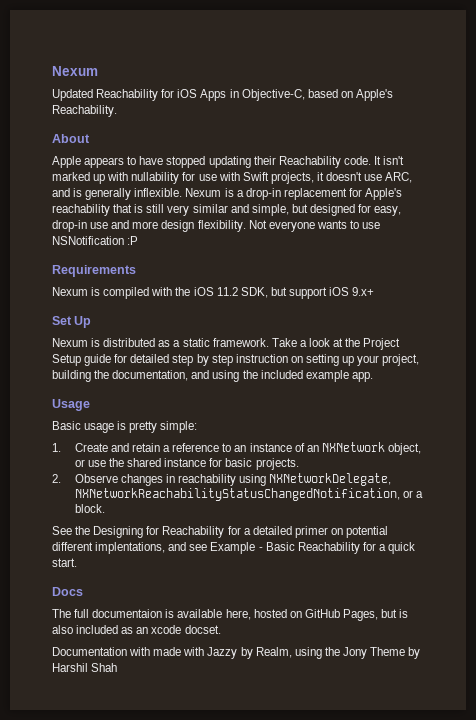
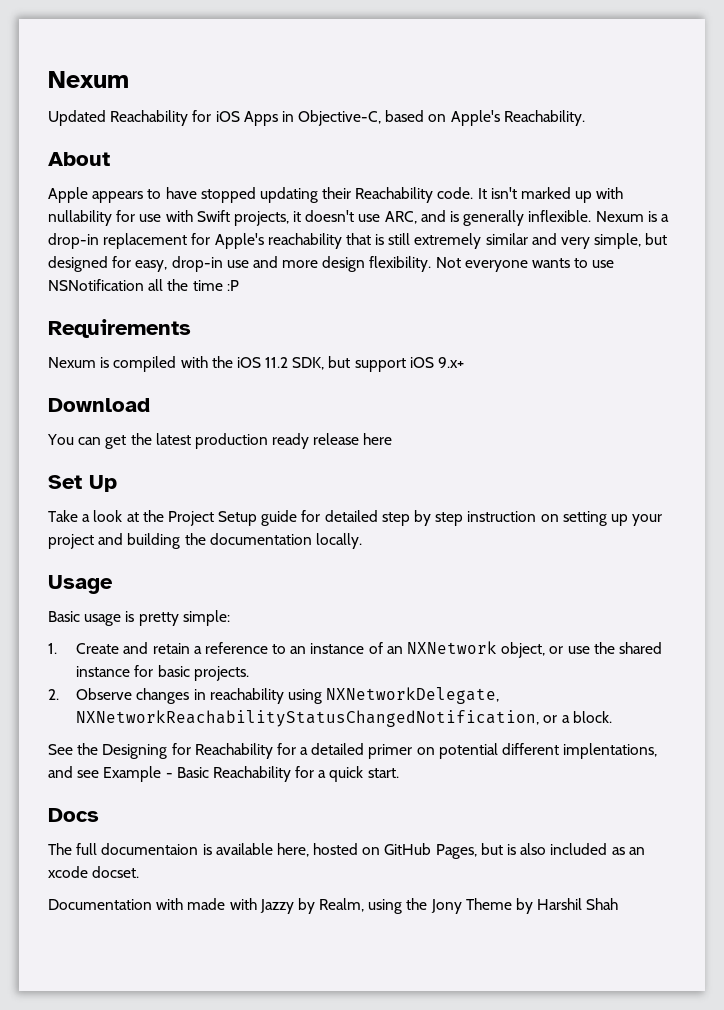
[167,205,190,216] very -> [414,233,482,249] extremely
(249, 208) none -> [561,237,591,249] very
(124, 240) none -> [148,279,223,291] all the time
[52,316,92,328] [52,338,269,347] Set Up // Nexum is distributed as a static framework. -> [48,398,150,412] [47,433,393,449] [48,475,117,492] Download // You can get the latest production ready release here // Set Up //
[382,354,420,366] [52,370,373,382] project, building the documentation, and using the included example app. -> [48,533,362,549] project and building the documentation locally.

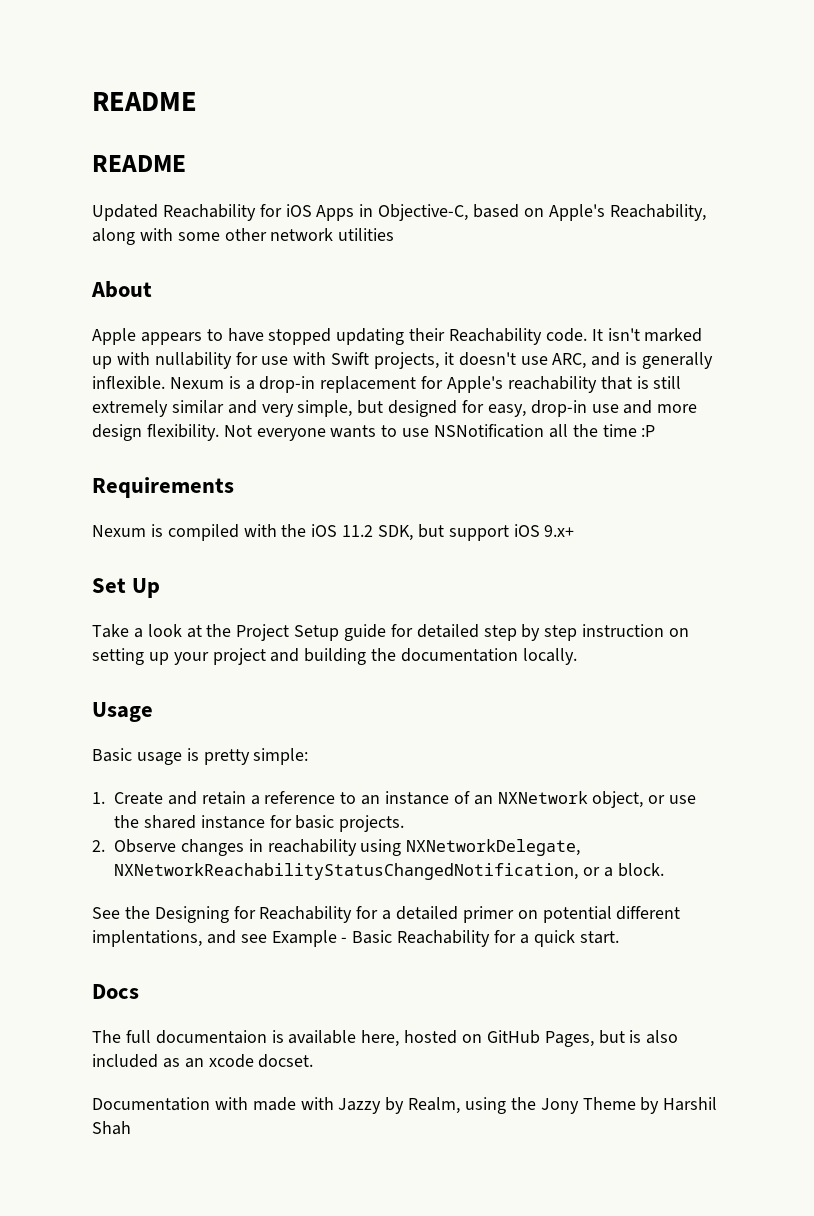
[48,71,129,88] Nexum -> [92,92,197,111] [92,155,186,172] README // README
[503,110,585,126] Reachability. -> [609,204,706,221] [92,228,395,245] Reachability, along with some other network utilities
[48,398,150,412] [47,433,393,449] // Download // You can get the latest production ready release here -> (575, 531) none

